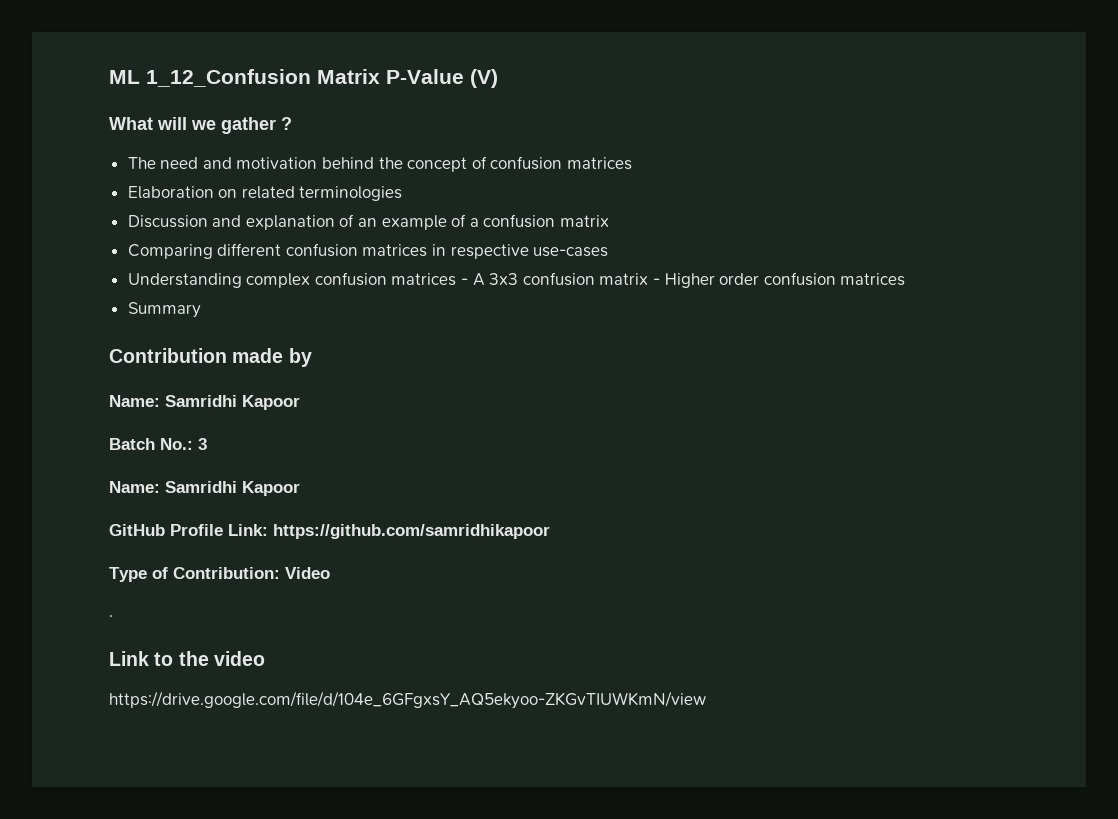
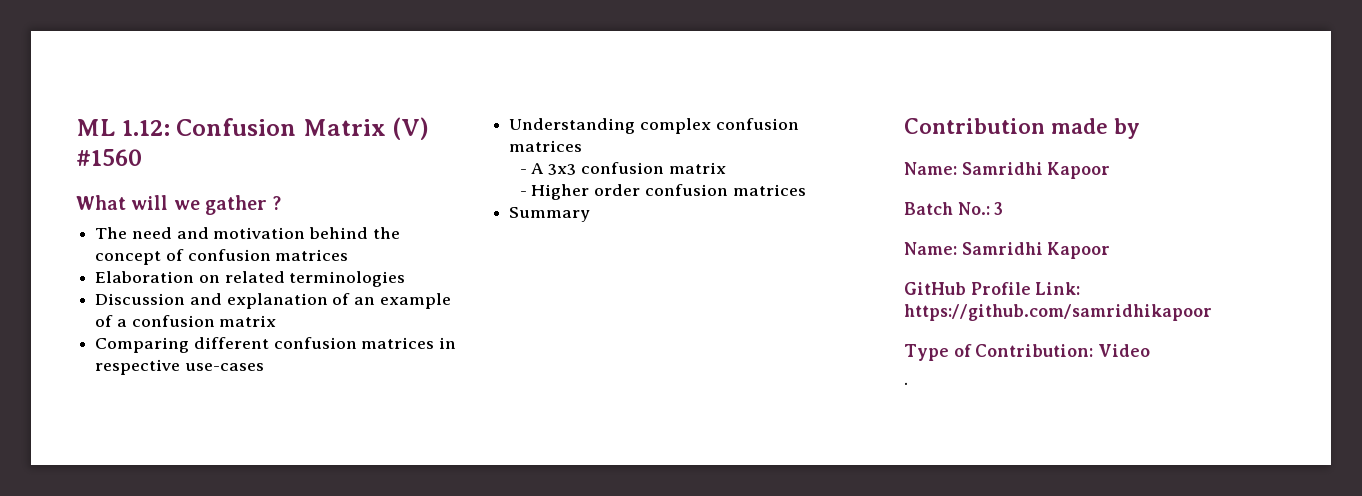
[146,69,464,87] 1_12_Confusion Matrix P-Value -> [121,118,386,136] 1.12: Confusion Matrix
(498, 78) none -> [76,149,142,166] #1560
(457, 279) none -> (583, 146) //
(649, 279) none -> (726, 168) //
[109,651,265,666] [109,691,706,709] // Link to the video // https://drive.google.com/file/d/104e_6GFgxsY_AQ5ekyoo-ZKGvTIUWKmN/view -> (908, 383) none

